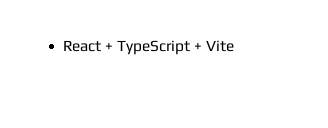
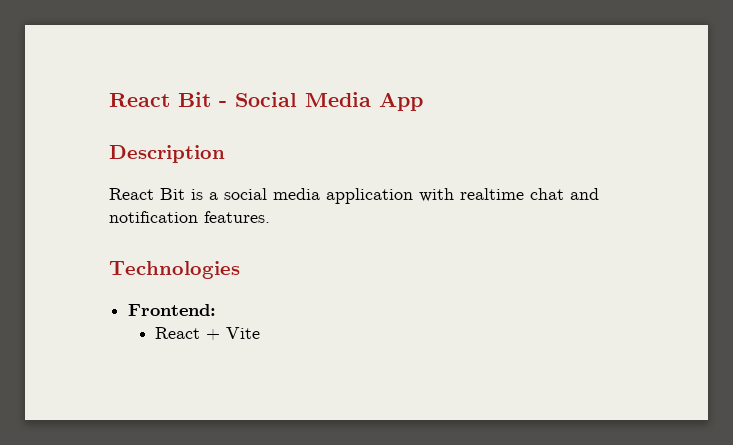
[62,40,190,55] React + TypeScript -> [109,92,423,111] [109,145,225,163] [109,188,599,204] [109,211,270,223] [109,261,240,279] [128,304,217,316] [155,327,201,339] React Bit - Social Media App // Description // React Bit is a social media application with realtime chat and notification features. // Technologies // Frontend: // React

